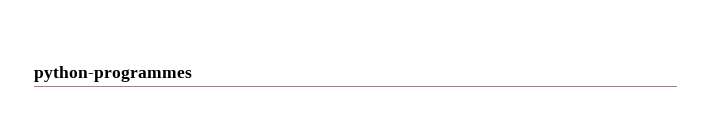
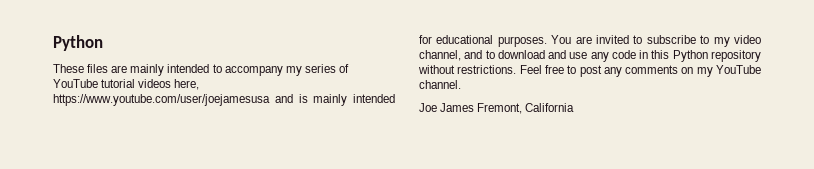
[34,66,192,82] python-programmes -> [53,35,103,51] [53,64,349,76] [53,79,200,90] [53,94,395,106] [419,35,761,47] [419,50,761,62] [418,65,761,77] [419,80,461,89] [419,103,575,114] Python // These files are mainly intended to accompany my series of YouTube tutorial videos here, https://www.youtube.com/user/joejamesusa and is mainly intended for educational purposes. You are invited to subscribe to my video channel, and to download and use any code in this Python repository without restrictions. Feel free to post any comments on my YouTube channel. // Joe James Fremont, California

